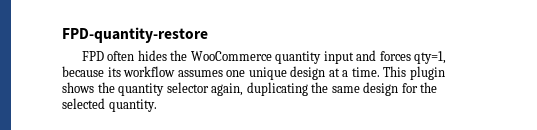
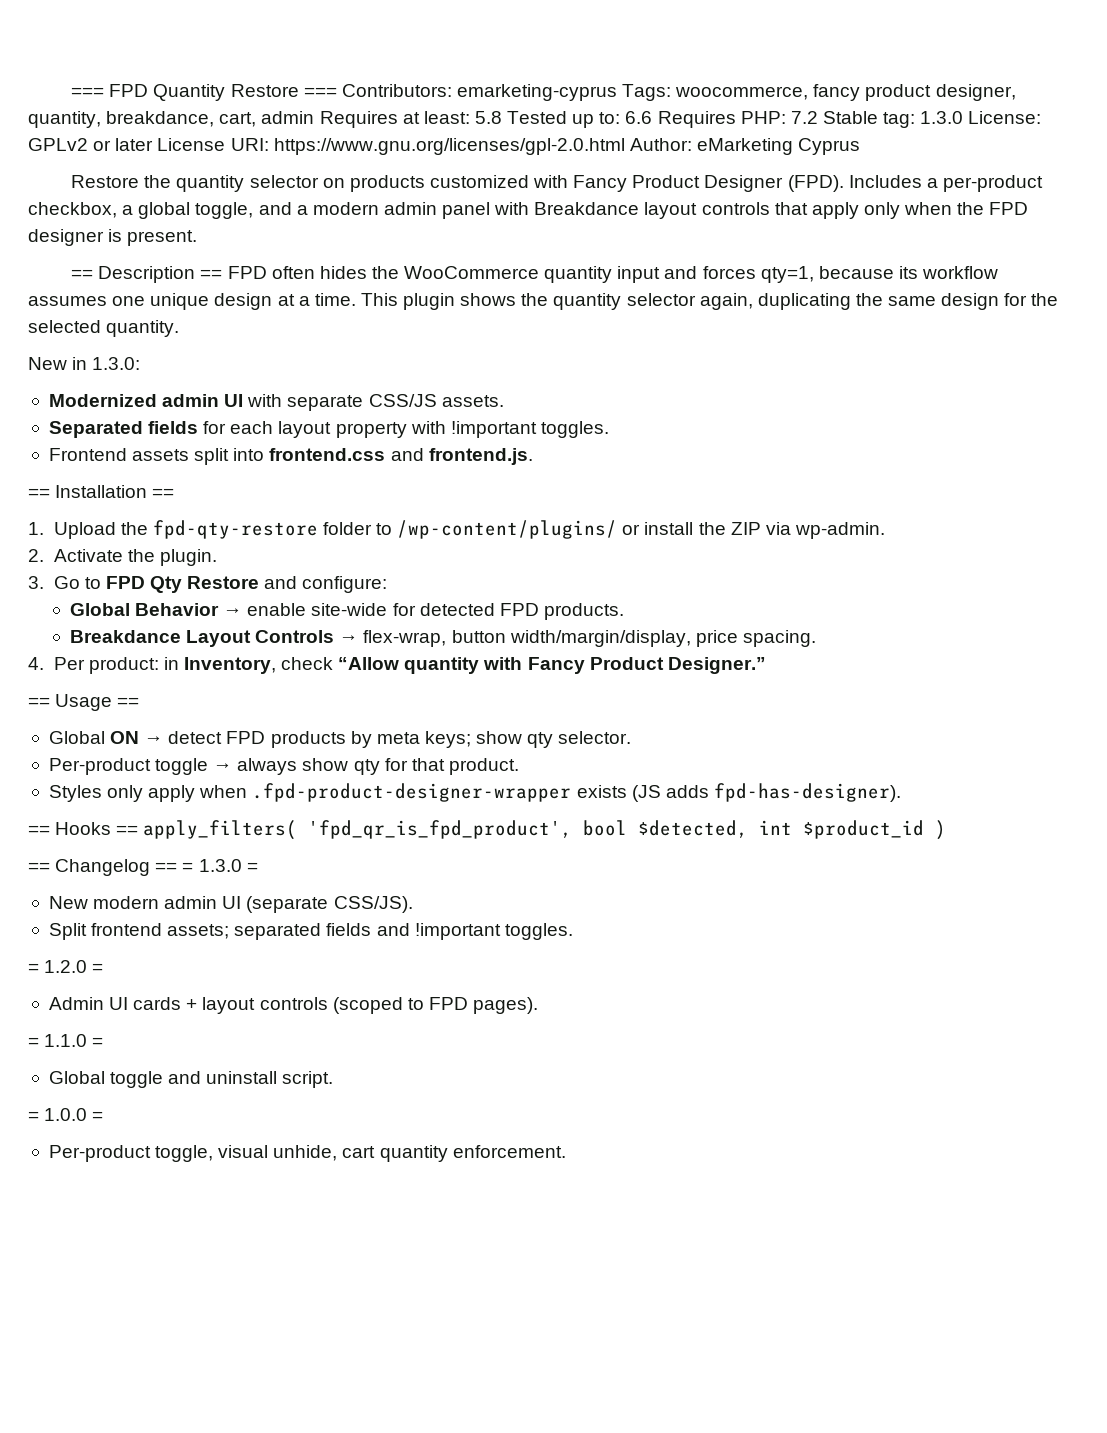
[62,27,208,43] FPD-quantity-restore // -> [71,84,1016,101] [28,111,1042,128] [28,138,861,155] [71,175,1043,192] [28,202,1029,219] [28,229,198,246] [71,266,223,283] === FPD Quantity Restore === Contributors: emarketing-cyprus Tags: woocommerce, fancy product designer, quantity, breakdance, cart, admin Requires at least: 5.8 Tested up to: 6.6 Requires PHP: 7.2 Stable tag: 1.3.0 License: GPLv2 or later License URI: https://www.gnu.org/licenses/gpl-2.0.html Author: eMarketing Cyprus // Restore the quantity selector on products customized with Fancy Product Designer (FPD). Includes a per-product checkbox, a global toggle, and a modern admin panel with Breakdance layout controls that apply only when the FPD designer is present. // == Description ==
(157, 105) none -> [28,357,141,370] [48,394,504,411] [48,421,609,438] [48,448,533,465] [28,485,175,498] [28,520,885,539] [28,549,217,566] [28,576,388,593] [69,603,624,620] [69,630,816,647] [28,657,766,674] [28,694,140,711] [48,731,632,748] [48,758,519,775] [48,783,901,802] [28,820,947,840] [28,859,258,876] [48,896,413,913] [48,923,573,940] [28,960,104,973] [48,997,539,1014] [28,1034,104,1047] [48,1071,334,1088] [28,1108,104,1121] [48,1145,566,1162] // New in 1.3.0: // Modernized admin UI with separate CSS/JS assets. // Separated fields for each layout property with !important toggles. // Frontend assets split into frontend.css and frontend.js. // == Installation == // 1. Upload the fpd-qty-restore folder to /wp-content/plugins/ or install the ZIP via wp-admin. // 2. Activate the plugin. // 3. Go to FPD Qty Restore and configure: // Global Behavior → enable site-wide for detected FPD products. // Breakdance Layout Controls → flex-wrap, button width/margin/display, price spacing. // 4. Per product: in Inventory, check “Allow quantity with Fancy Product Designer.” // == Usage == // Global ON → detect FPD products by meta keys; show qty selector. // Per-product toggle → always show qty for that product. // Styles only apply when .fpd-product-designer-wrapper exists (JS adds fpd-has-designer). // == Hooks == apply_filters( 'fpd_qr_is_fpd_product', bool $detected, int $product_id ) // == Changelog == = 1.3.0 = // New modern admin UI (separate CSS/JS). // Split frontend assets; separated fields and !important toggles. // = 1.2.0 = // Admin UI cards + layout controls (scoped to FPD pages). // = 1.1.0 = // Global toggle and uninstall script. // = 1.0.0 = // Per-product toggle, visual unhide, cart quantity enforcement.

